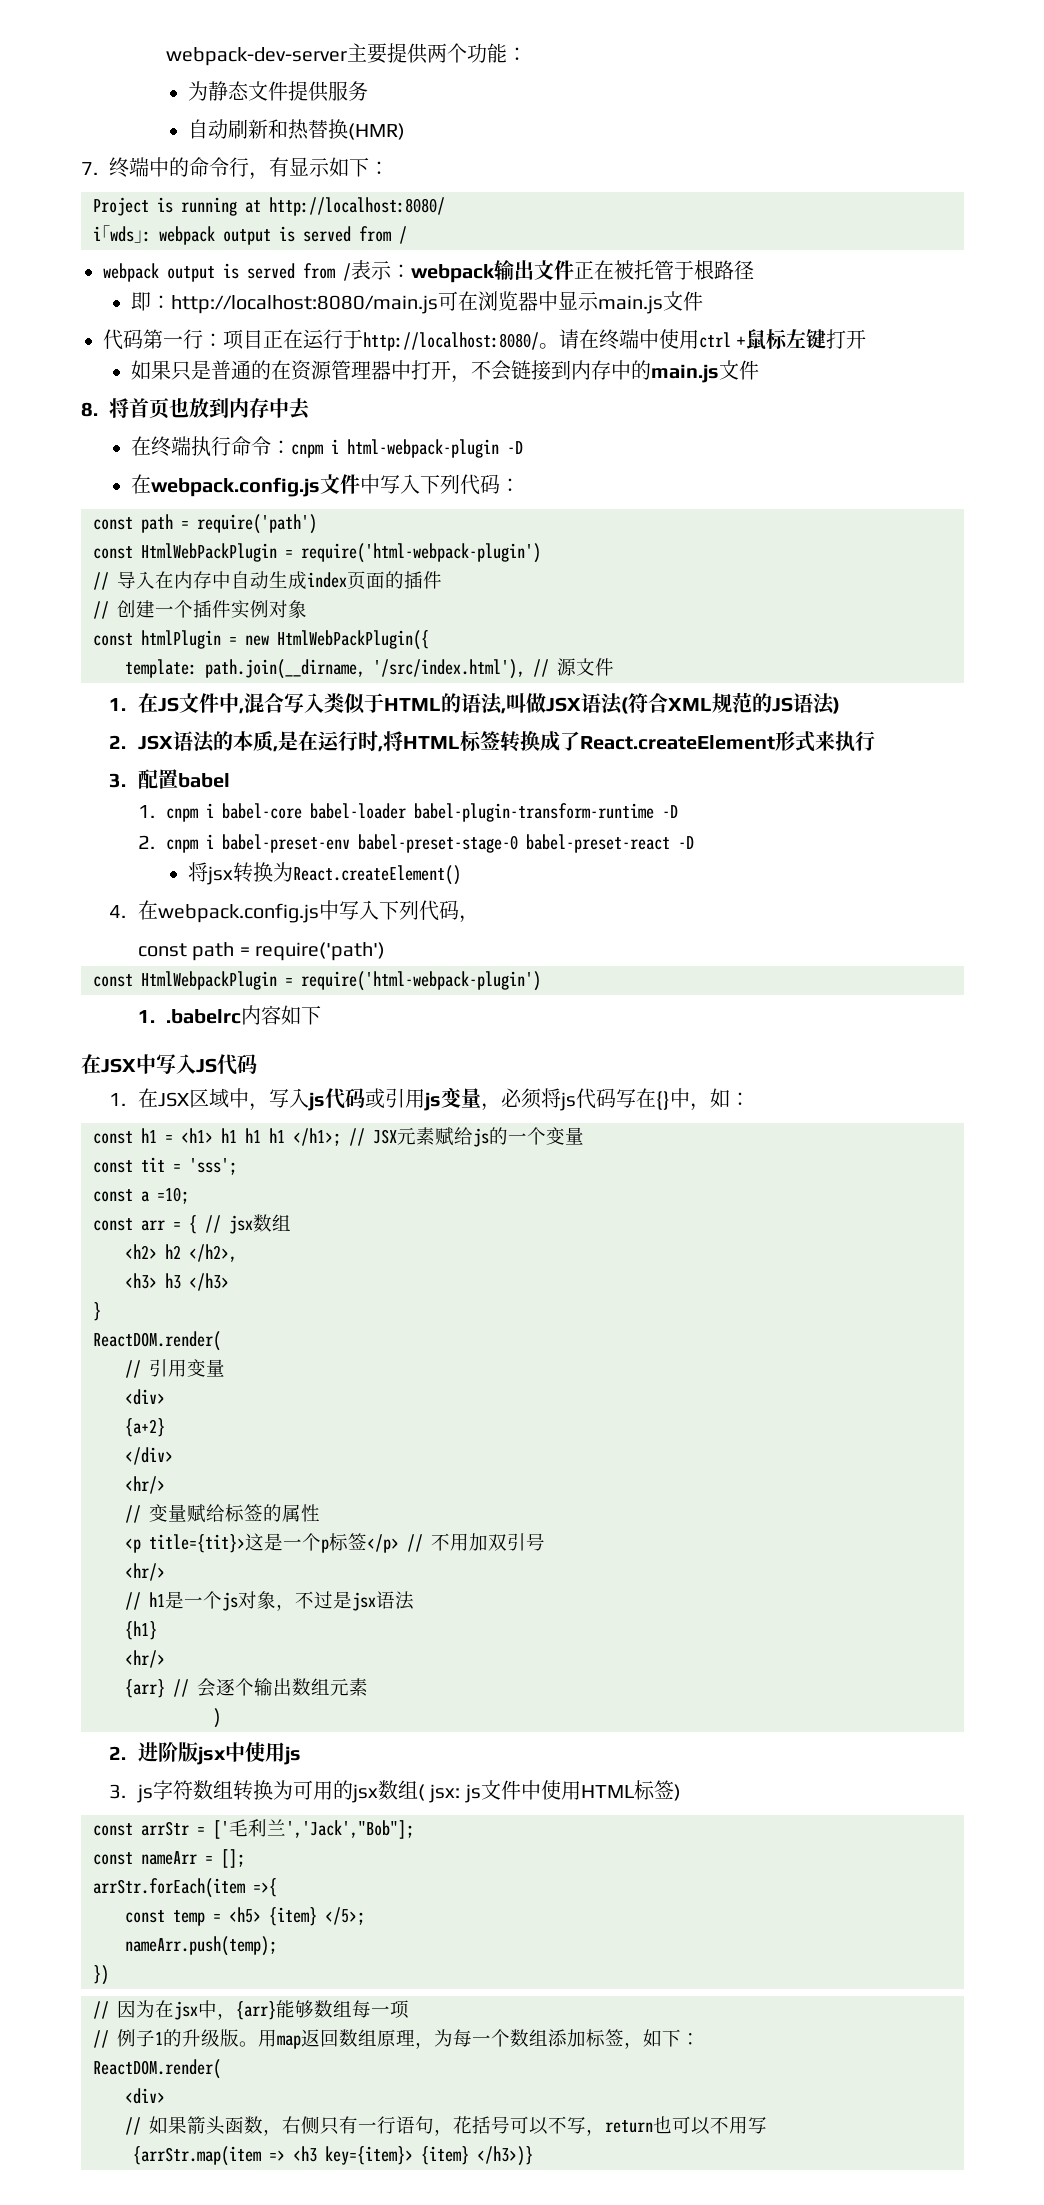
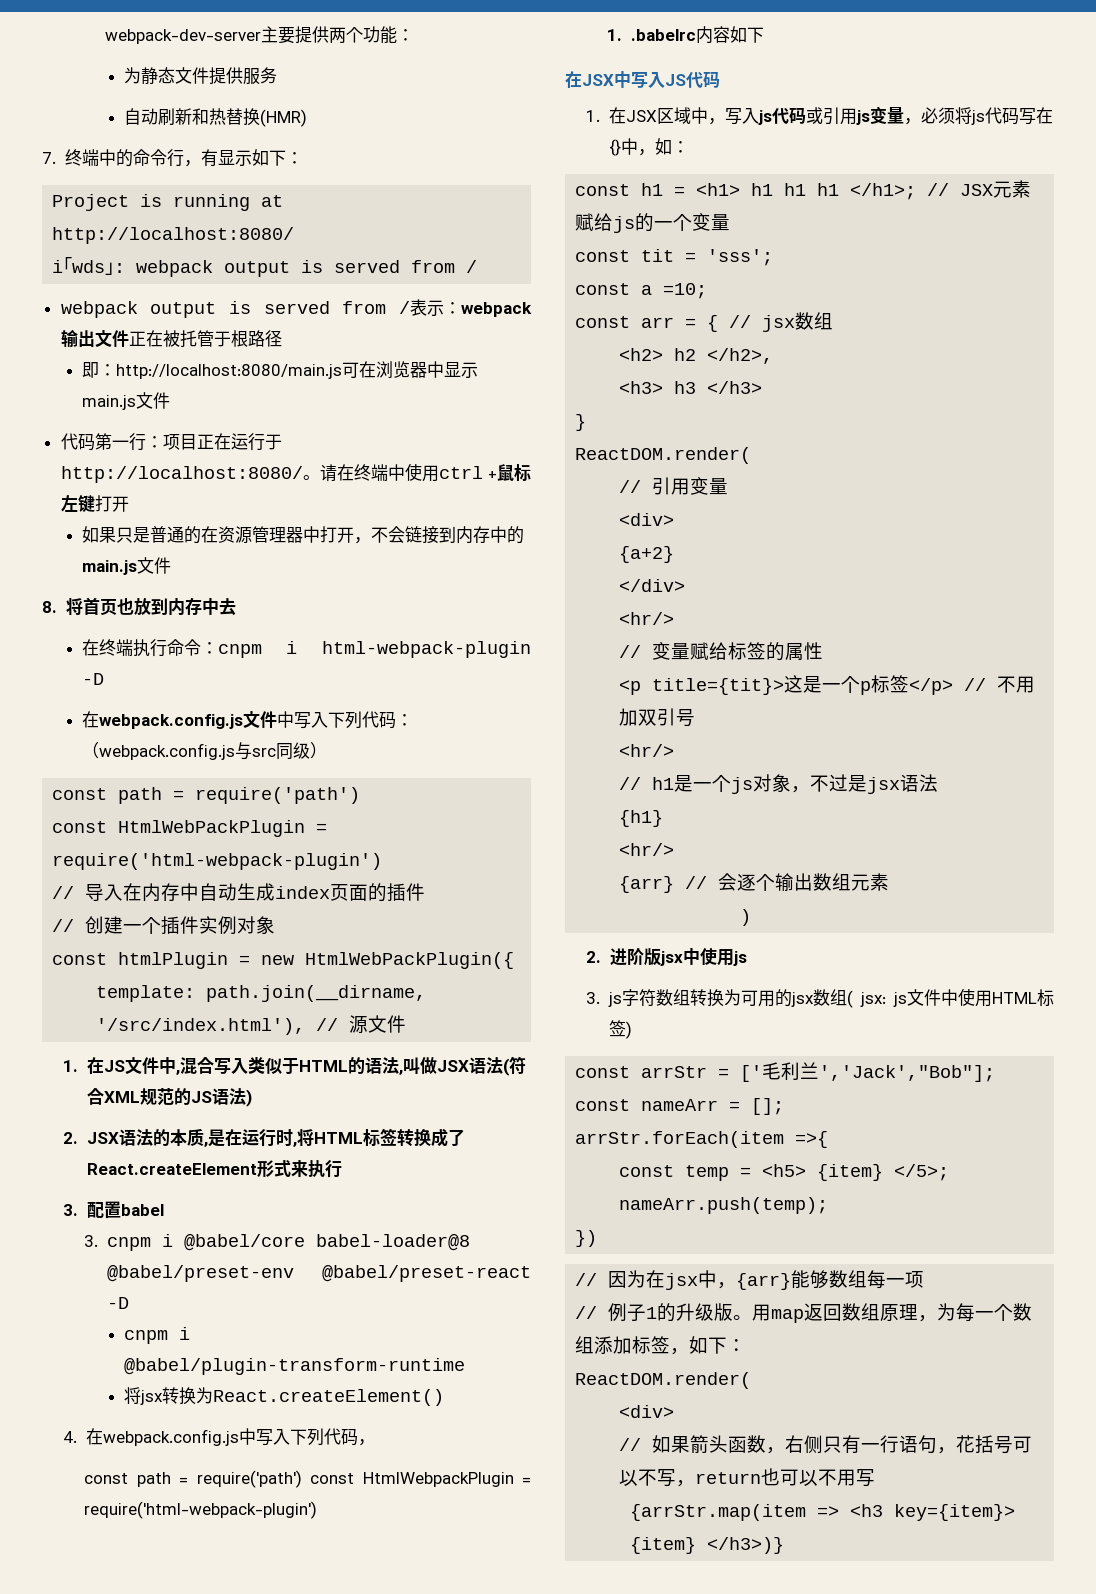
(521, 485) none -> [81,742,327,760] （webpack.config.js与src同级）
[137,803,679,822] [137,834,695,853] 1. cnpm i babel-core babel-loader babel-plugin-transform-runtime -D // 2. cnpm i babel-preset-env babel-preset-stage-0 babel-preset-react -D -> [84,1234,470,1251] [106,1265,531,1282] [106,1297,129,1309] [124,1327,191,1344] [124,1358,466,1375] 3. cnpm i @babel/core babel-loader@8 @babel/preset-env @babel/preset-react -D // cnpm i @babel/plugin-transform-runtime
(386, 951) // -> (302, 1479) none

